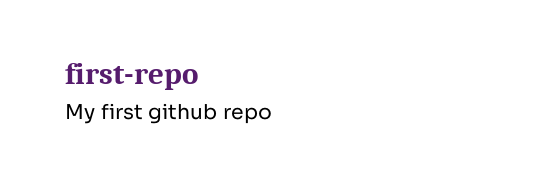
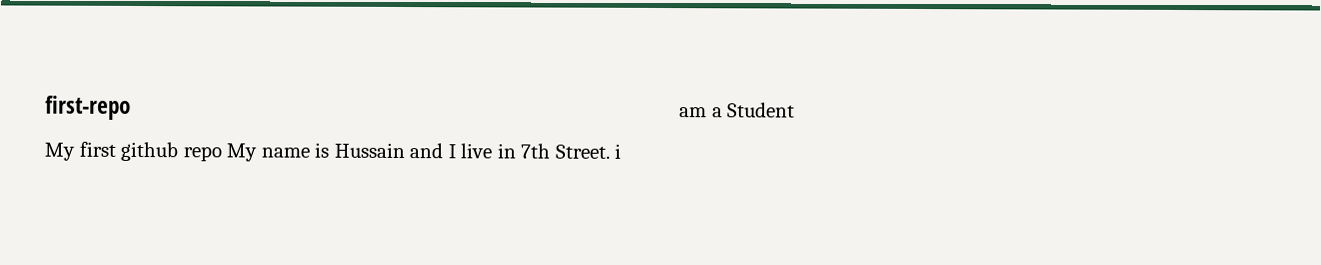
(272, 115) none -> [226,142,622,162] [679,102,796,118] My name is Hussain and I live in 7th Street. i am a Student

